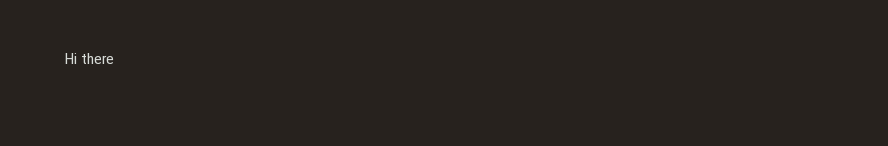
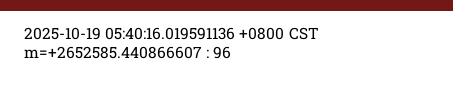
[65,53,115,64] Hi there -> [24,27,319,40] [24,46,232,59] 2025-10-19 05:40:16.019591136 +0800 CST m=+2652585.440866607 : 96

